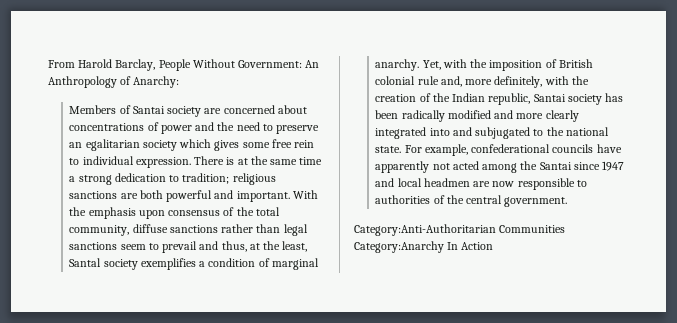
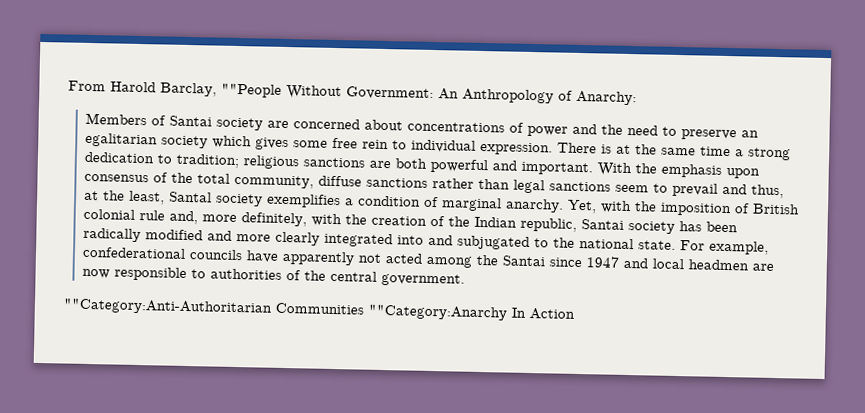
[158,59,191,71] People -> [221,83,282,98] ""People
[354,224,566,236] [354,241,444,253] Category:Anti-Authoritarian Communities Category:Anarchy -> [63,298,507,321] ""Category:Anti-Authoritarian Communities ""Category:Anarchy

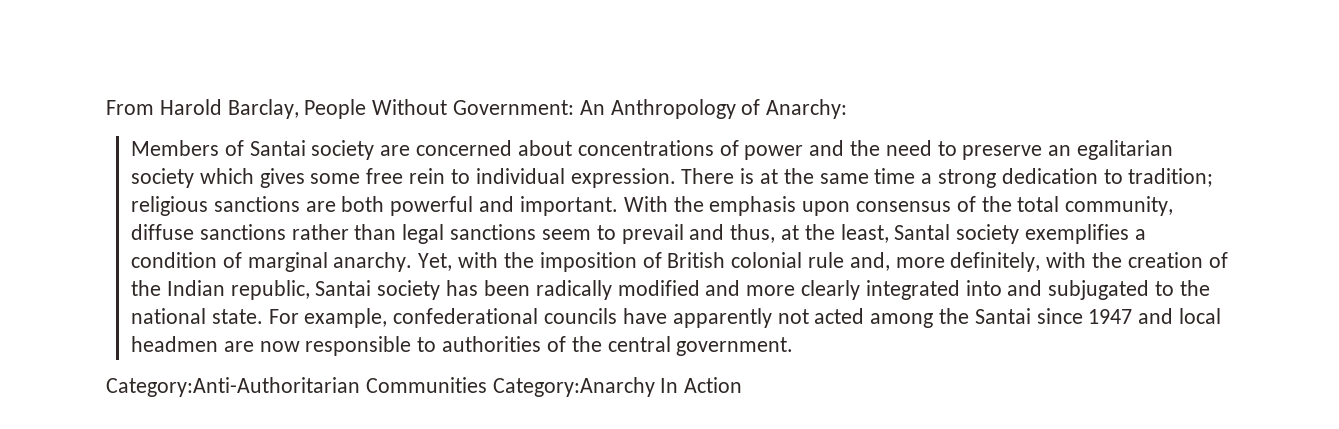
[221,83,282,98] ""People -> [304,99,367,119] People
[63,298,507,321] ""Category:Anti-Authoritarian Communities ""Category:Anarchy -> [106,377,655,397] Category:Anti-Authoritarian Communities Category:Anarchy

